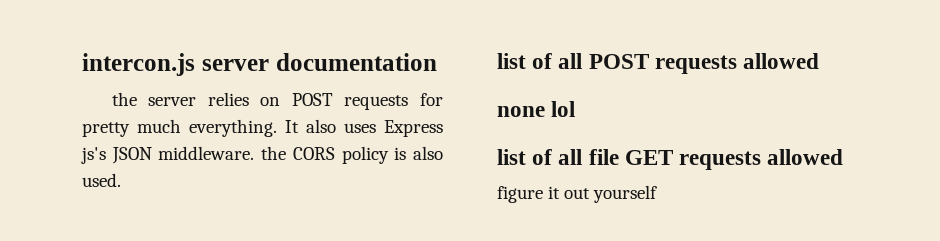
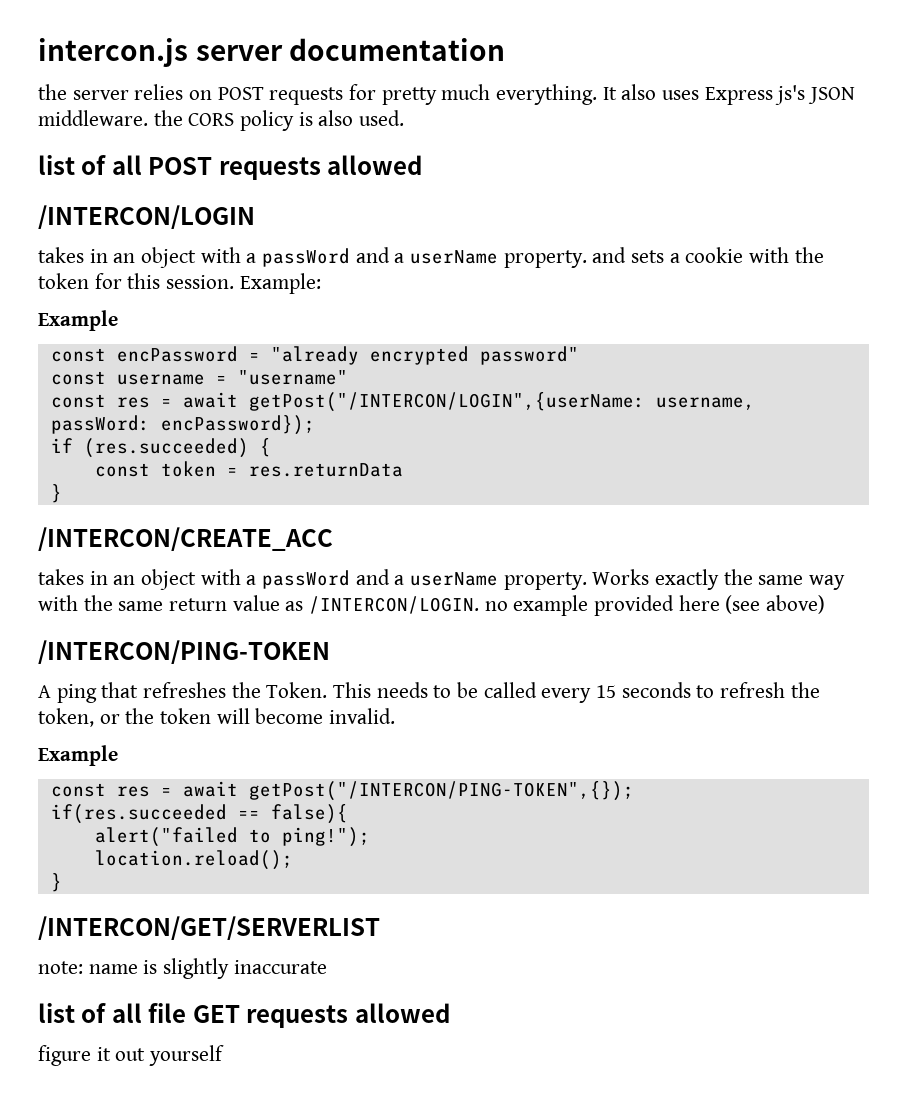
[497,101,576,117] none lol -> [38,205,255,229] [38,247,824,268] [38,273,321,294] [38,310,118,331] [50,346,579,365] [50,370,348,385] [50,392,755,412] [50,415,315,435] [50,438,271,458] [94,461,403,477] [50,484,62,503] [38,527,333,551] [38,569,846,590] [38,595,826,616] [38,640,330,664] [38,682,820,703] [38,708,396,727] [38,745,118,766] [50,781,634,801] [50,804,348,824] [94,827,370,847] [94,850,293,870] [50,873,62,892] [38,916,380,940] [38,958,327,979] /INTERCON/LOGIN // takes in an object with a passWord and a userName property. and sets a cookie with the token for this session. Example: // Example // const encPassword = "already encrypted password" // const username = "username" // const res = await getPost("/INTERCON/LOGIN",{userName: username, passWord: encPassword}); // if (res.succeeded) { // const token = res.returnData // } // /INTERCON/CREATE_ACC // takes in an object with a passWord and a userName property. Works exactly the same way with the same return value as /INTERCON/LOGIN. no example provided here (see above) // /INTERCON/PING-TOKEN // A ping that refreshes the Token. This needs to be called every 15 seconds to refresh the token, or the token will become invalid. // Example // const res = await getPost("/INTERCON/PING-TOKEN",{}); // if(res.succeeded == false){ // alert("failed to ping!"); // location.reload(); // } // /INTERCON/GET/SERVERLIST // note: name is slightly inaccurate

